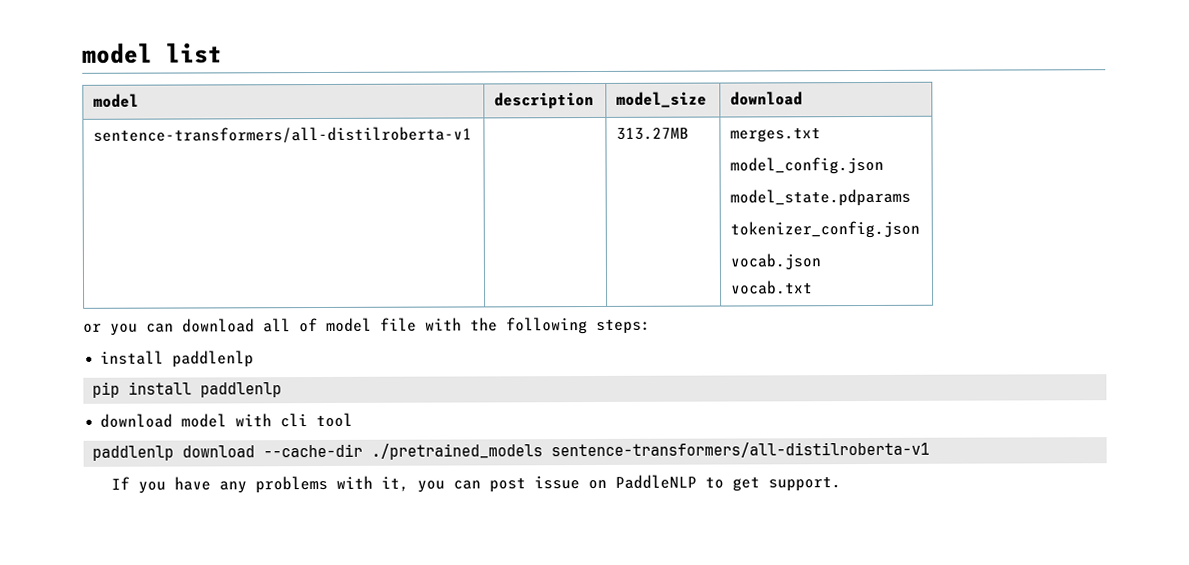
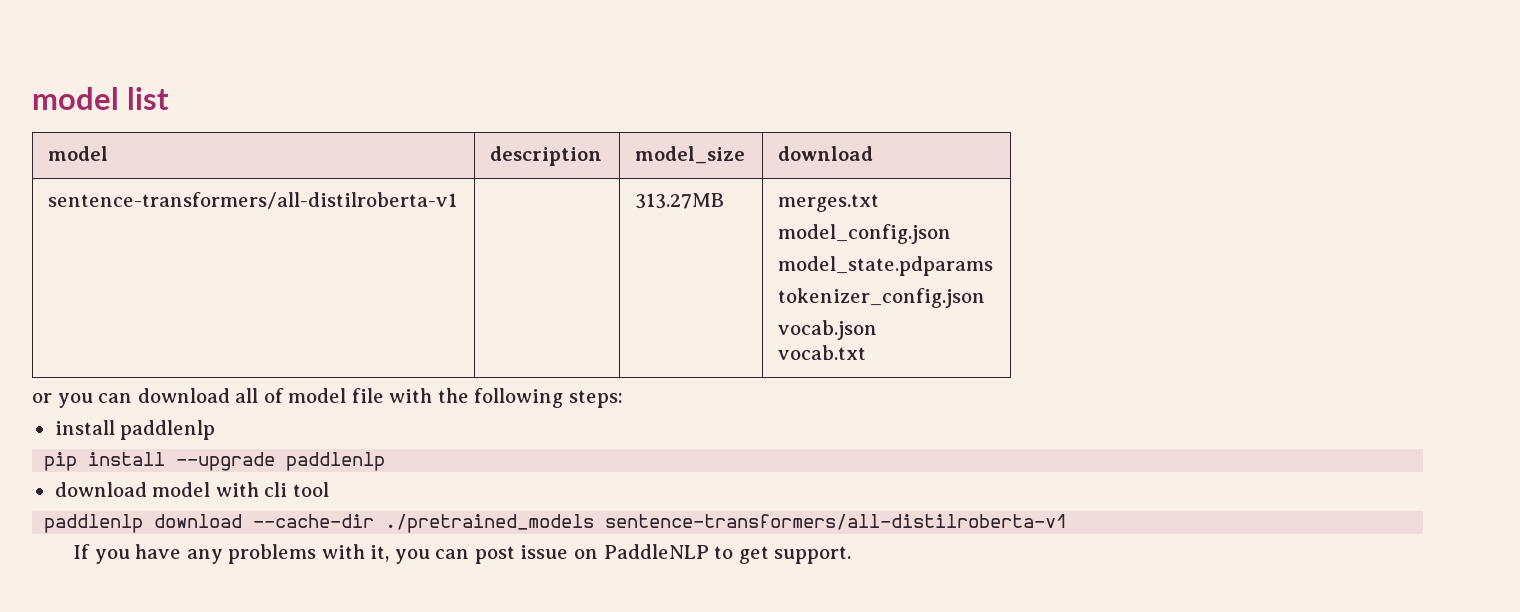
(193, 388) none -> [176,452,276,471] --upgrade

